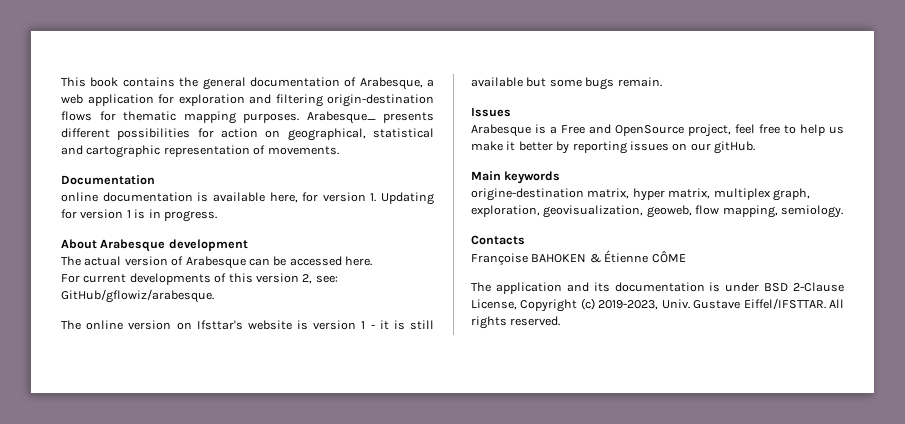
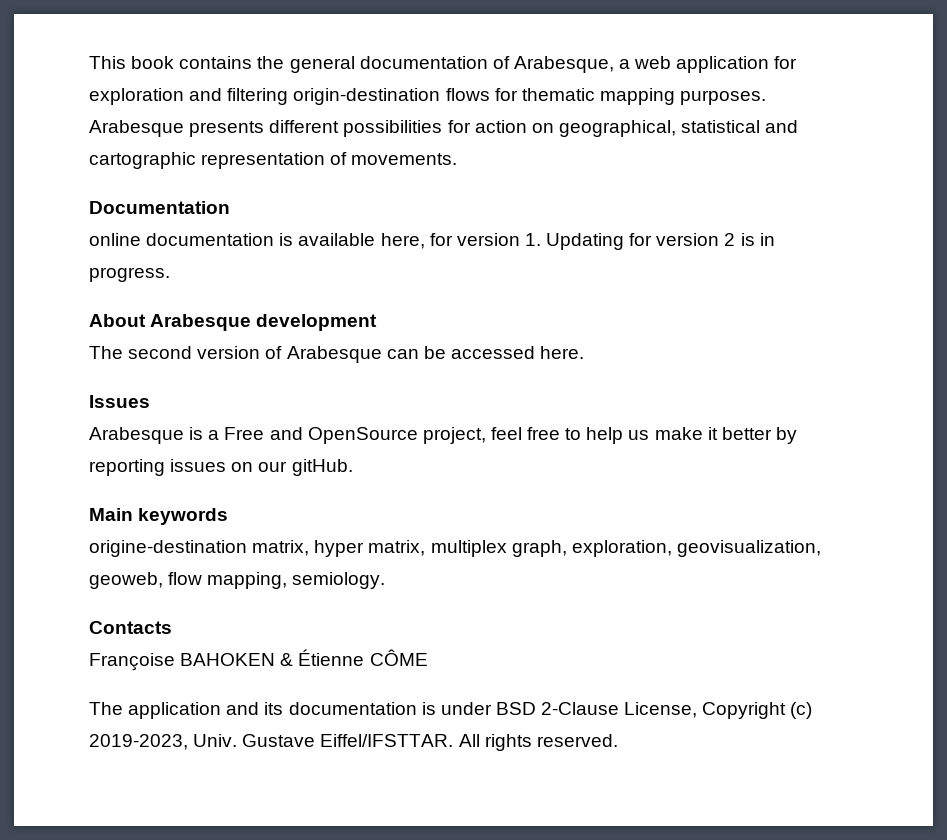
[306,111,376,124] Arabesque_ -> [89,120,184,137] Arabesque
[126,210,131,218] 1 -> [724,233,736,246] 2
[84,256,122,266] actual -> [128,346,193,359] second
[61,273,338,285] [61,289,214,303] [61,320,435,330] [471,77,662,90] // For current developments of this version 2, see: GitHub/gflowiz/arabesque. // The online version on Ifsttar's website is version 1 - it is still available but some bugs remain. -> (585, 352) none

